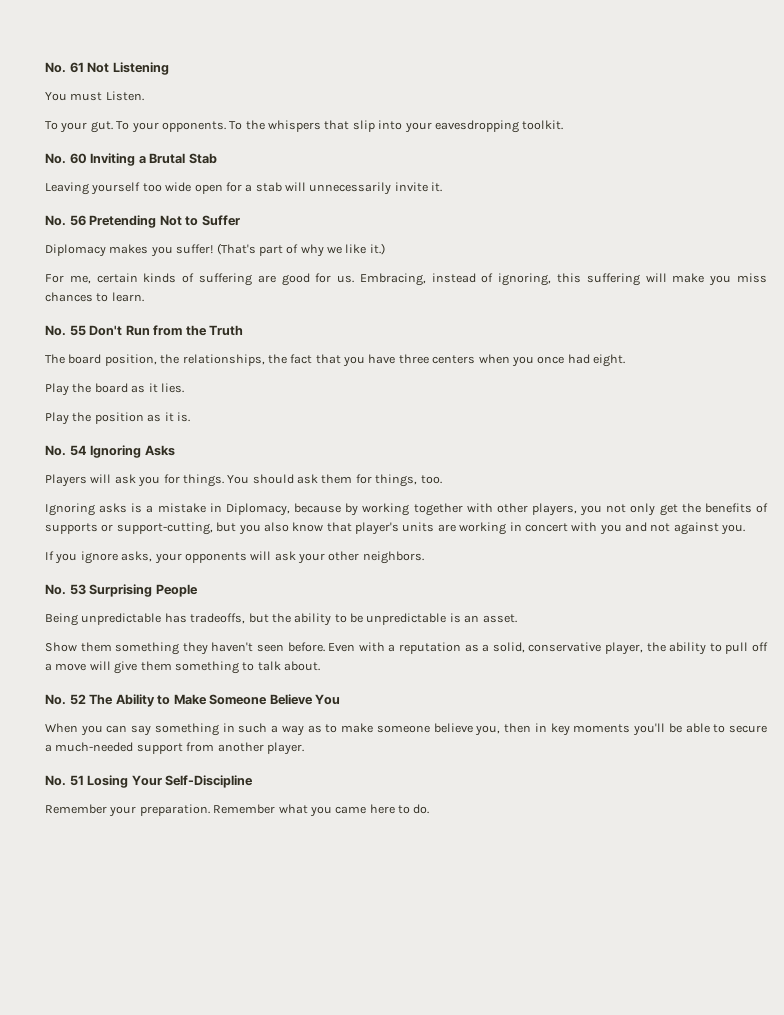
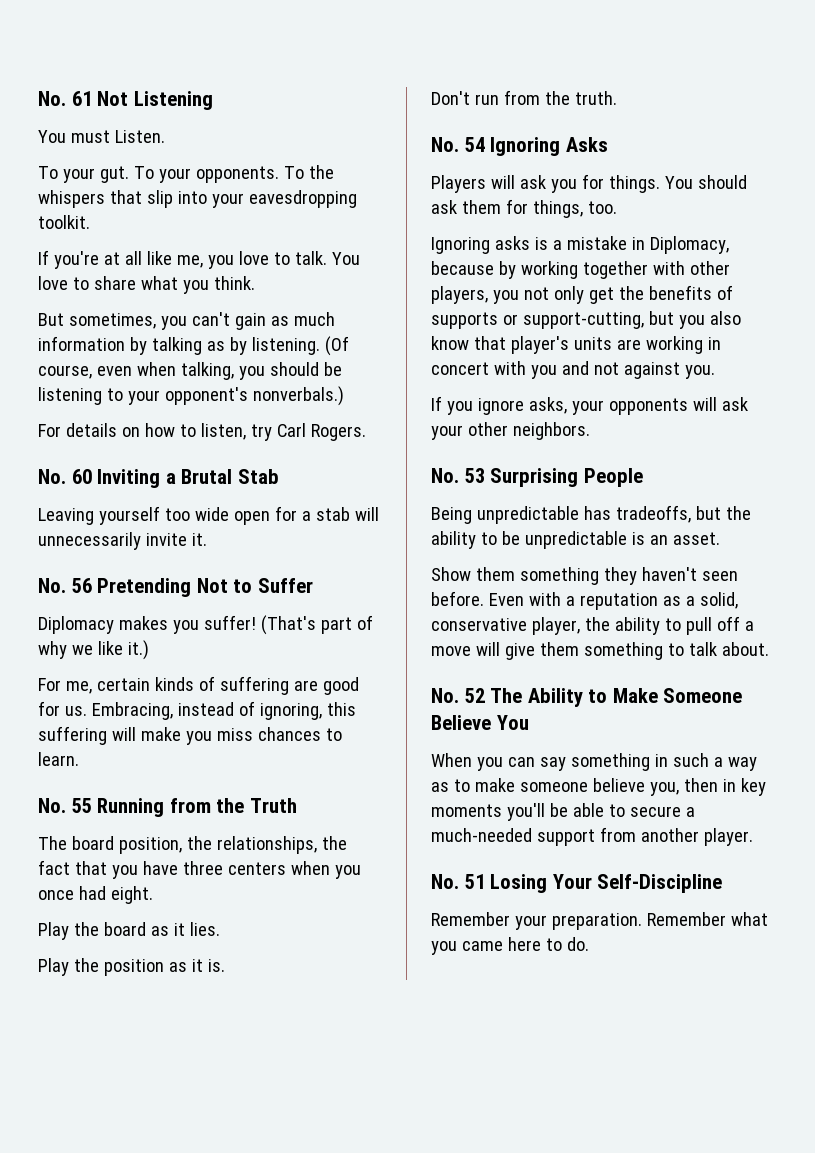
(564, 125) none -> [38,250,360,269] [38,276,255,294] [38,312,335,330] [38,336,349,356] [38,362,342,380] [38,386,344,406] [38,423,366,441] // If you're at all like me, you love to talk. You love to share what you think. // But sometimes, you can't gain as much information by talking as by listening. (Of course, even when talking, you should be listening to your opponent's nonverbals.) // For details on how to listen, try Carl Rogers.
[89,325,150,336] Don't Run -> [97,798,165,817] Running
(190, 417) none -> [431,90,617,105] // Don't run from the truth.

